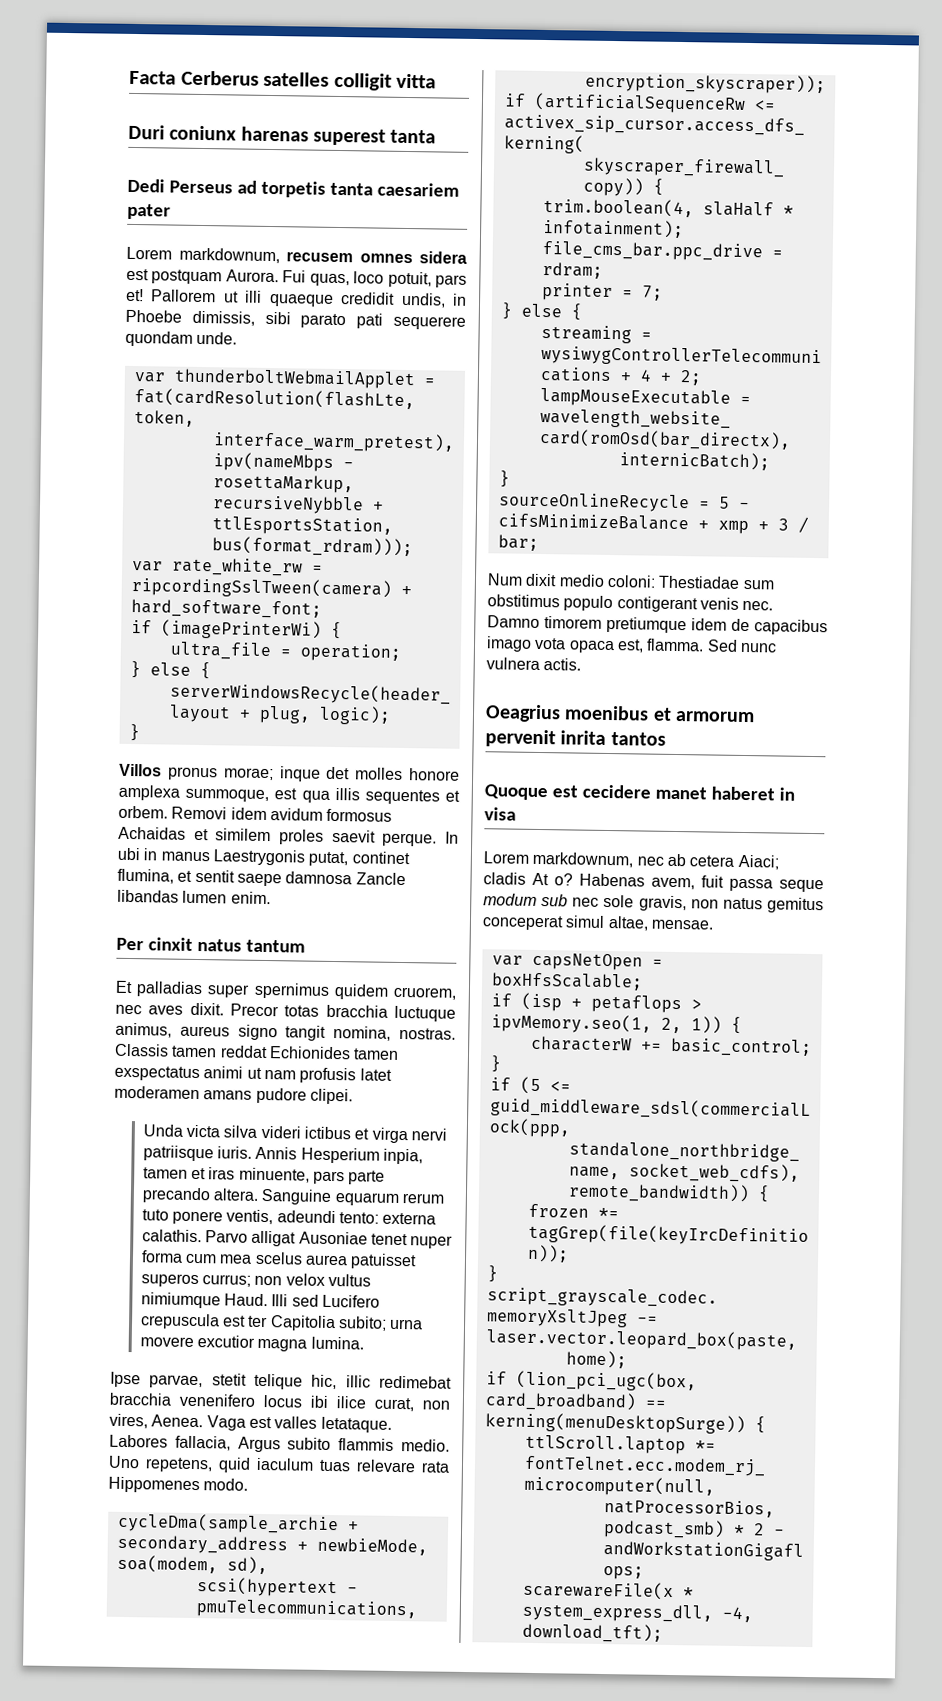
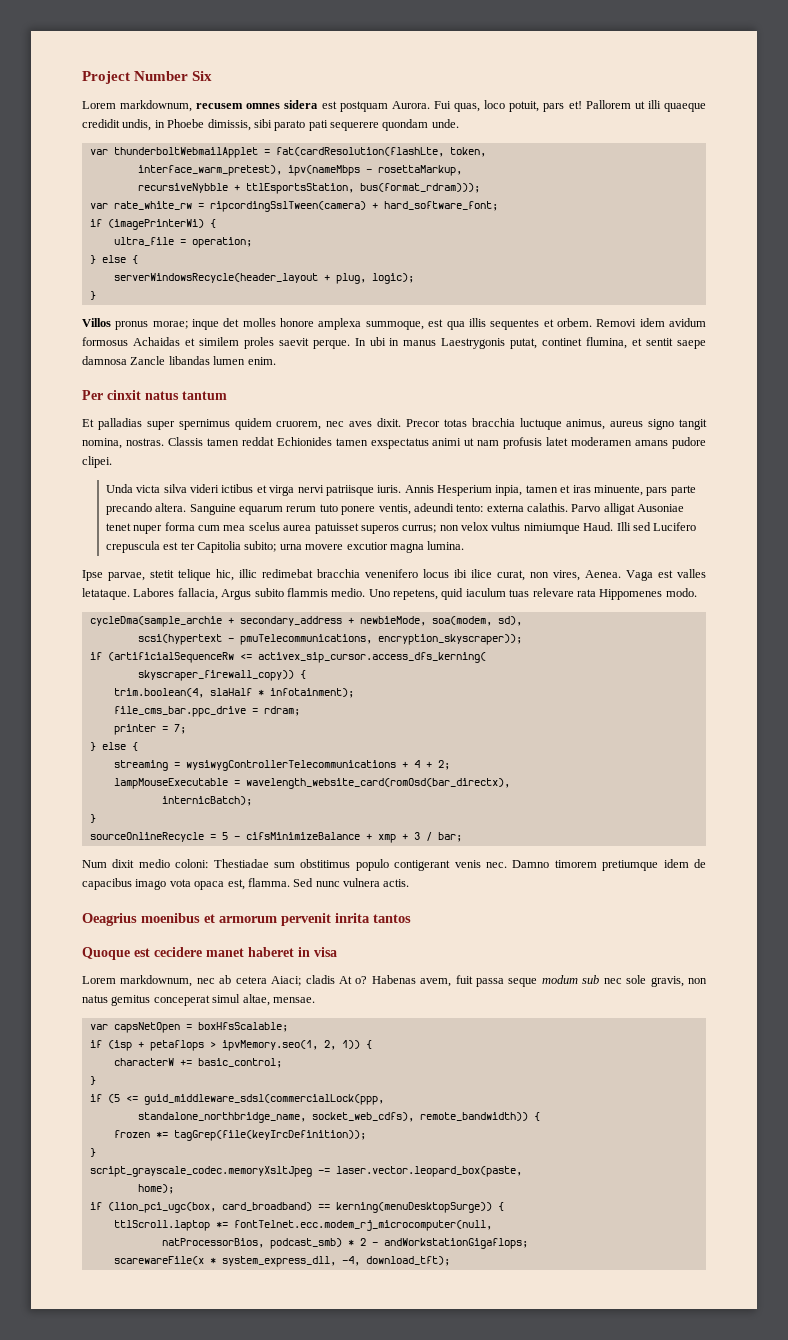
[129,70,437,91] [128,124,437,146] [127,178,459,198] [127,203,171,220] Facta Cerberus satelles colligit vitta // Duri coniunx harenas superest tanta // Dedi Perseus ad torpetis tanta caesariem pater -> [82,71,213,84] Project Number Six

